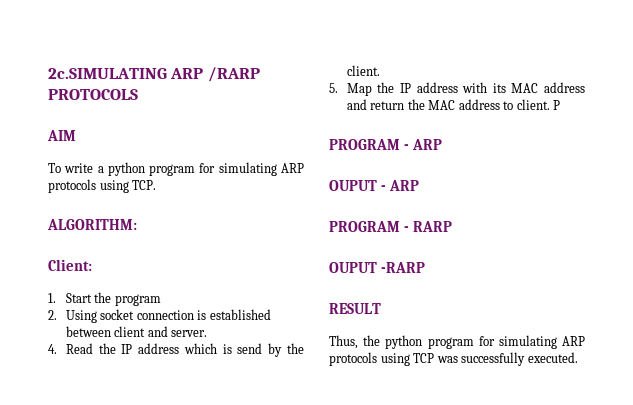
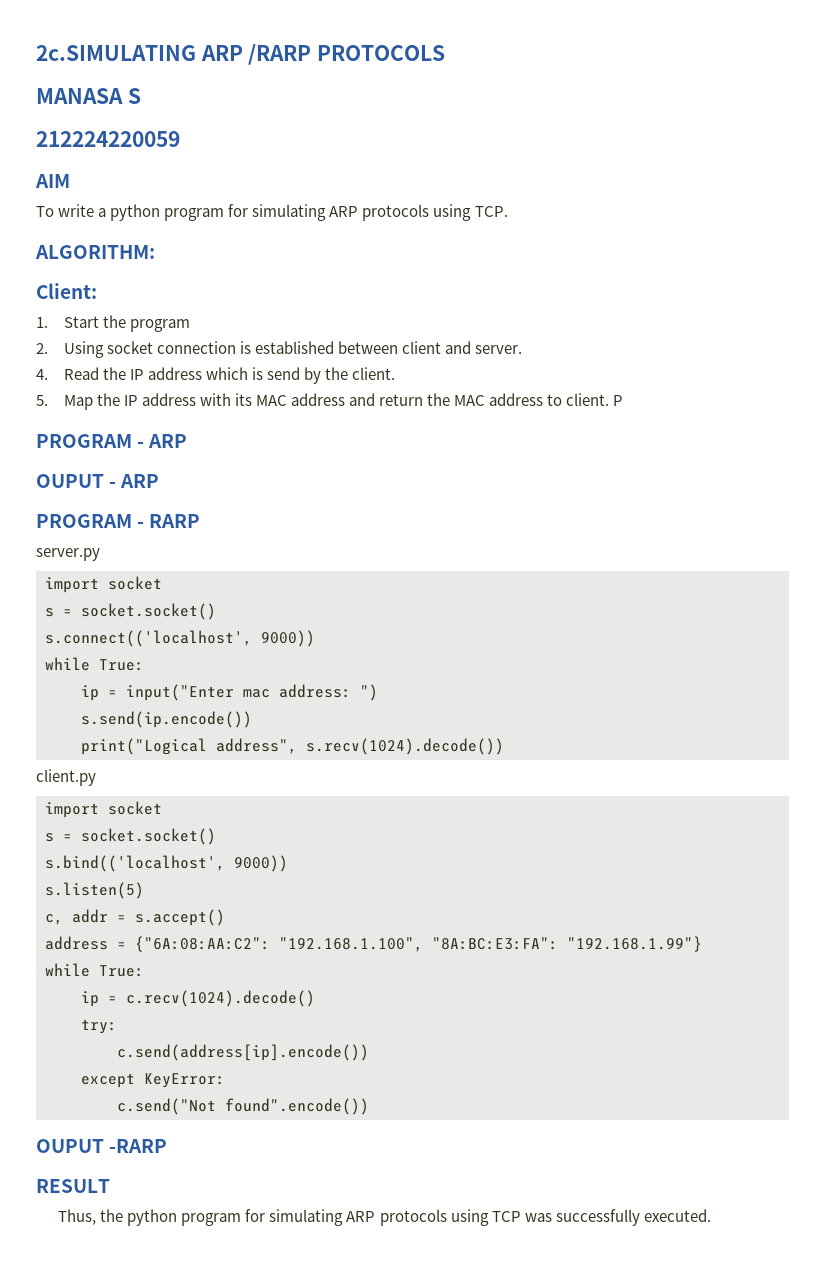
(138, 94) none -> [36,88,141,104] [36,131,180,147] // MANASA S // 212224220059
(453, 226) none -> [36,548,100,561] [45,576,162,593] [45,603,216,620] [45,630,315,647] [45,657,144,671] [81,684,378,701] [81,711,252,728] [81,738,504,755] [36,769,96,786] [45,801,162,818] [45,828,216,845] [45,855,288,872] [45,882,144,899] [45,909,225,926] [45,936,702,952] [45,963,144,977] [81,990,315,1007] [81,1019,117,1034] [117,1044,369,1061] [81,1073,225,1088] [117,1098,369,1115] // server.py // import socket // s = socket.socket() // s.connect(('localhost', 9000)) // while True: // ip = input("Enter mac address: ") // s.send(ip.encode()) // print("Logical address", s.recv(1024).decode()) // client.py // import socket // s = socket.socket() // s.bind(('localhost', 9000)) // s.listen(5) // c, addr = s.accept() // address = {"6A:08:AA:C2": "192.168.1.100", "8A:BC:E3:FA": "192.168.1.99"} // while True: // ip = c.recv(1024).decode() // try: // c.send(address[ip].encode()) // except KeyError: // c.send("Not found".encode())

